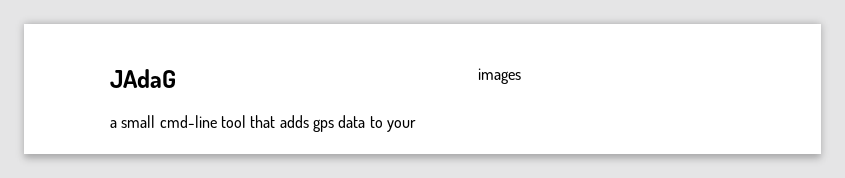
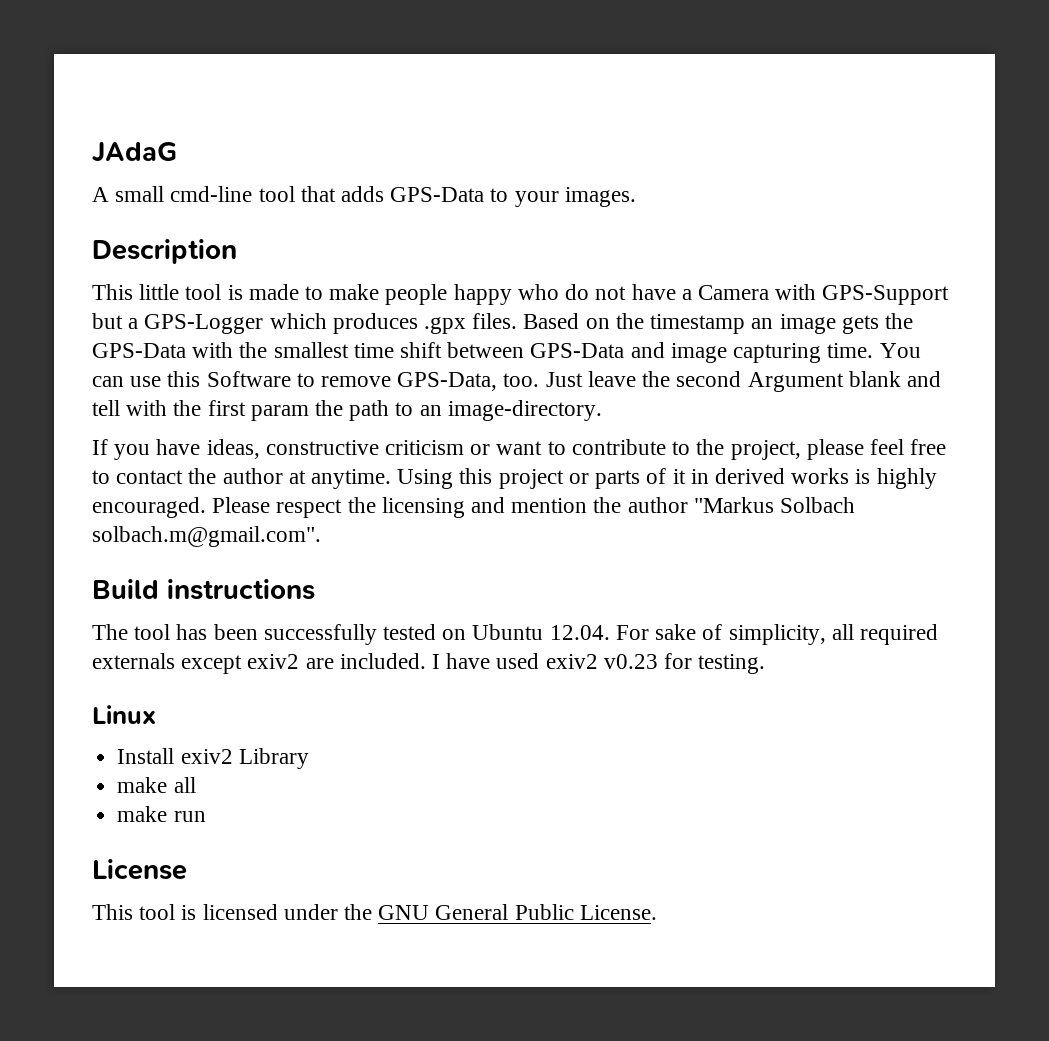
[110,120,117,128] a -> [92,187,109,202] A
[312,115,416,132] [478,68,521,84] gps data to your images -> [390,187,636,207] [92,239,237,264] [92,284,950,305] [92,313,913,334] [92,342,921,363] [92,371,941,392] [92,400,602,421] [92,439,947,460] [92,468,937,489] [92,497,856,518] [92,526,321,547] [92,579,315,600] [92,624,938,645] [92,653,766,674] [92,705,156,724] [117,748,309,769] [117,777,196,793] [117,806,206,822] [92,859,187,880] [92,904,657,920] GPS-Data to your images. // Description // This little tool is made to make people happy who do not have a Camera with GPS-Support but a GPS-Logger which produces .gpx files. Based on the timestamp an image gets the GPS-Data with the smallest time shift between GPS-Data and image capturing time. You can use this Software to remove GPS-Data, too. Just leave the second Argument blank and tell with the first param the path to an image-directory. // If you have ideas, constructive criticism or want to contribute to the project, please feel free to contact the author at anytime. Using this project or parts of it in derived works is highly encouraged. Please respect the licensing and mention the author "Markus Solbach solbach.m@gmail.com". // Build instructions // The tool has been successfully tested on Ubuntu 12.04. For sake of simplicity, all required externals except exiv2 are included. I have used exiv2 v0.23 for testing. // Linux // Install exiv2 Library // make all // make run // License // This tool is licensed under the GNU General Public License.

